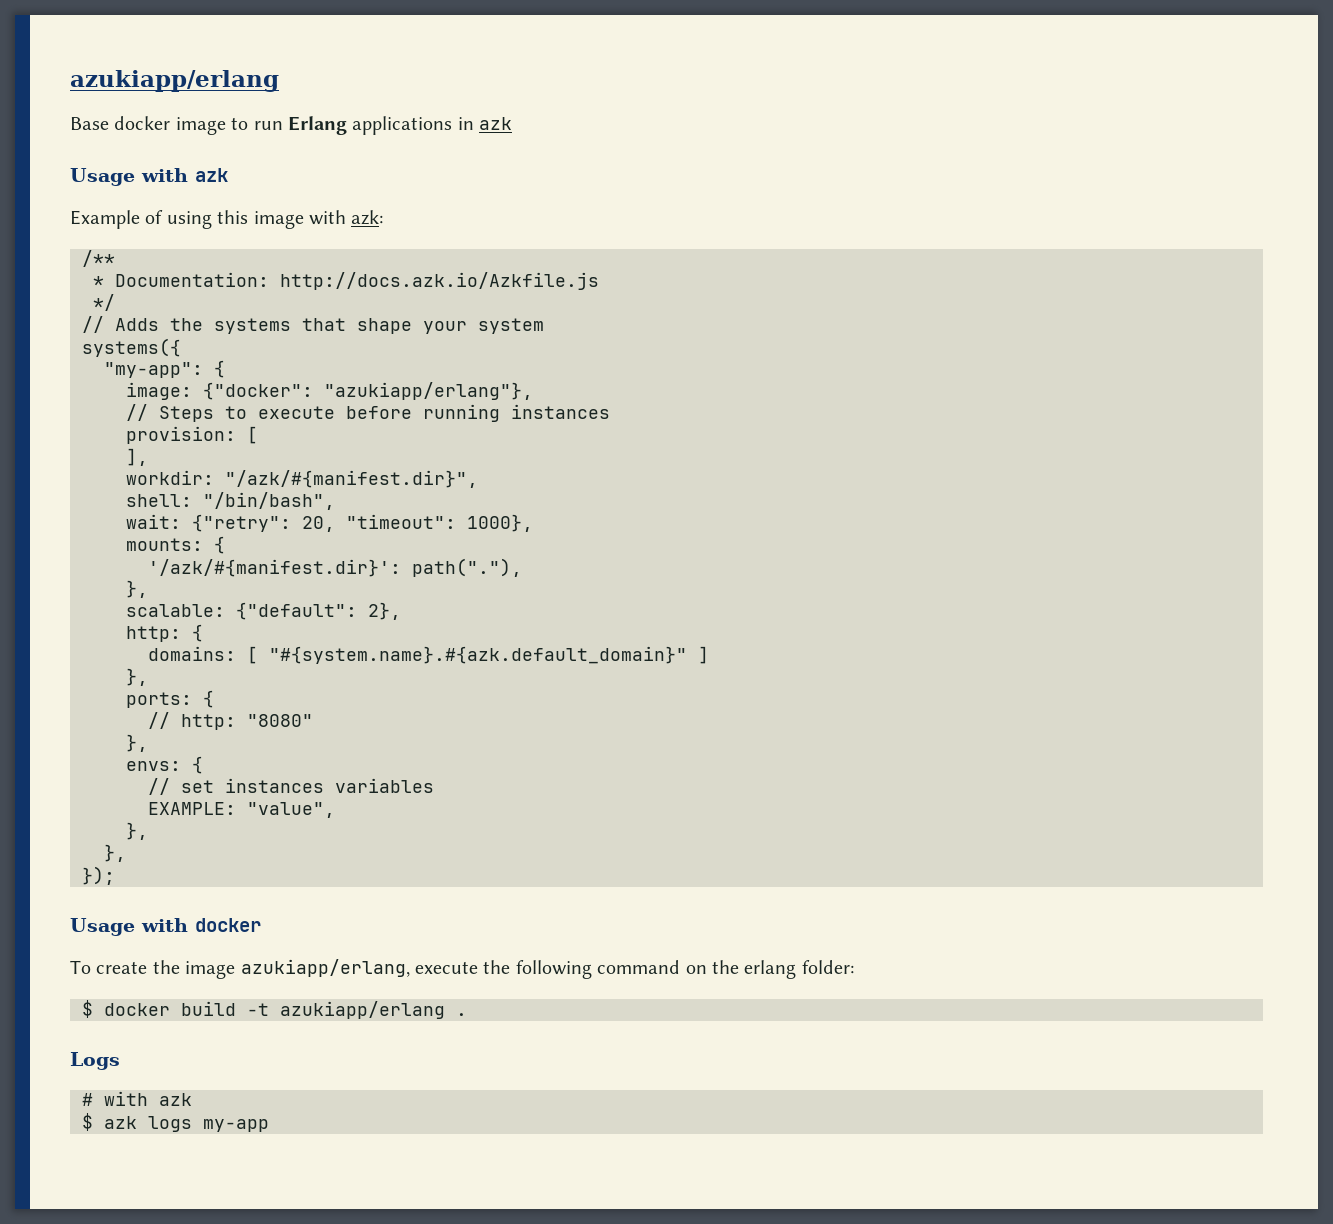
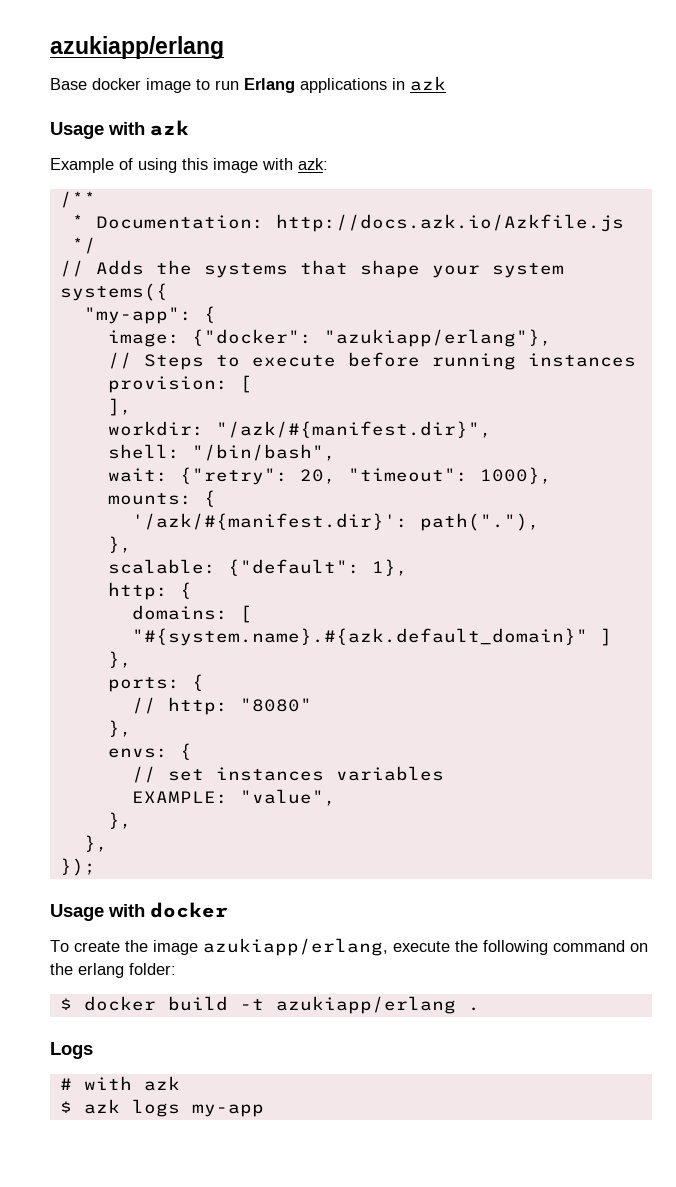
[368,602,401,620] 2}, -> [371,559,408,576] 1},

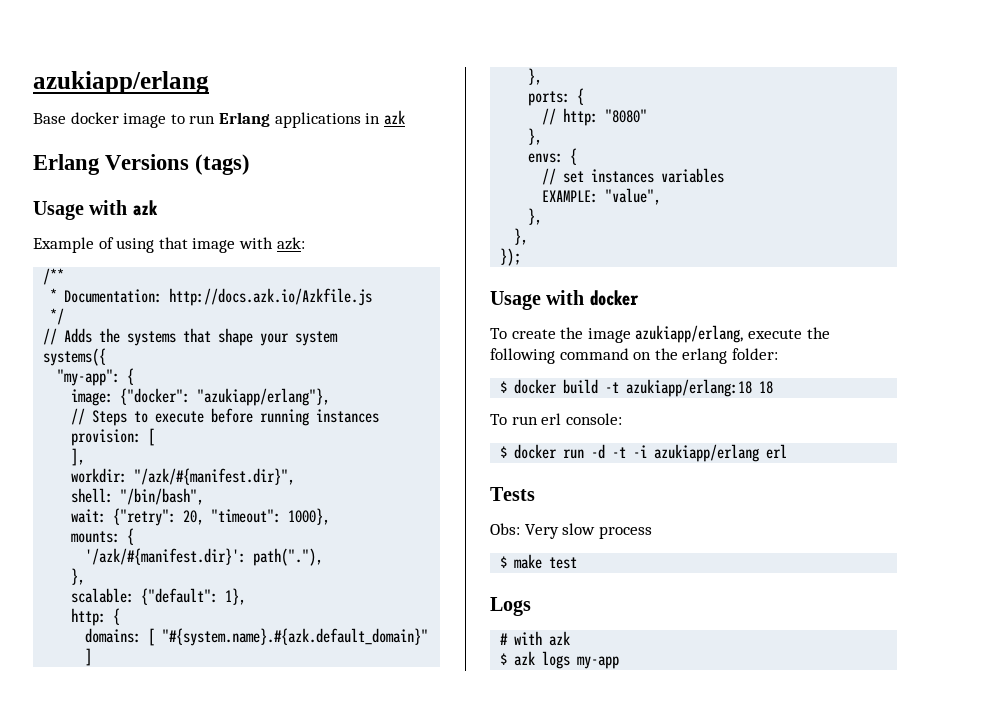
(446, 83) none -> [33,154,251,175] // Erlang Versions (tags)
[182,158,208,170] this -> [158,237,188,249] that
[275,996,480,1014] azukiapp/erlang . -> [626,379,774,397] [490,413,622,425] [500,444,788,462] [490,487,535,501] [490,523,652,539] [500,554,578,569] azukiapp/erlang:18 18 // To run erl console: // $ docker run -d -t -i azukiapp/erlang erl // Tests // Obs: Very slow process // $ make test

